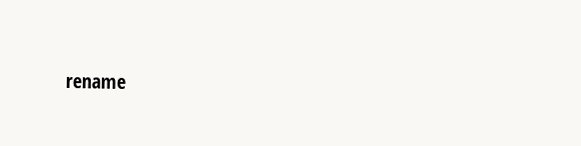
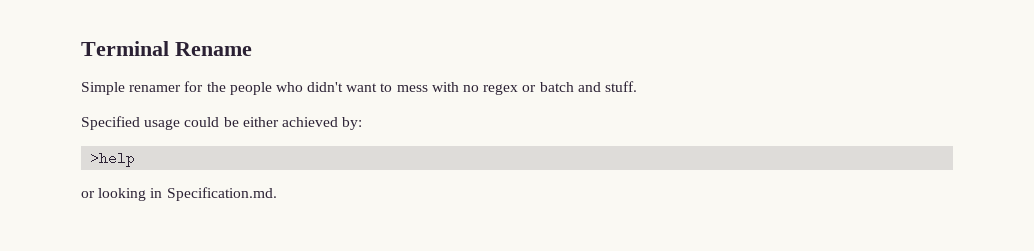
[65,76,126,90] rename -> [81,41,252,56] [81,81,637,95] [81,116,363,130] [90,151,136,167] [81,187,277,201] Terminal Rename // Simple renamer for the people who didn't want to mess with no regex or batch and stuff. // Specified usage could be either achieved by: // >help // or looking in Specification.md.

